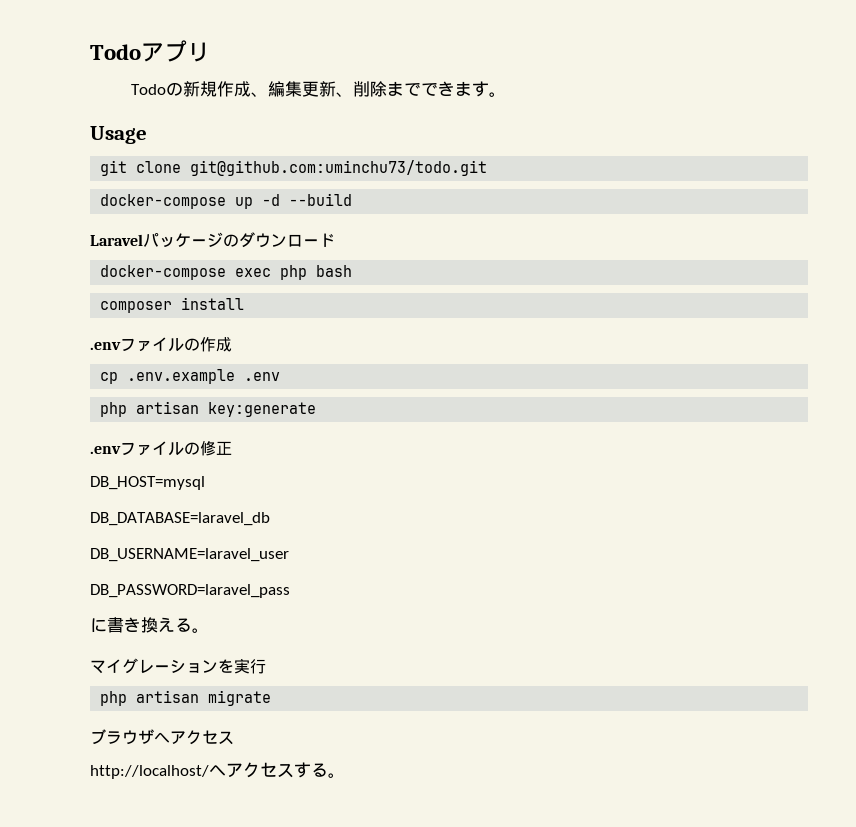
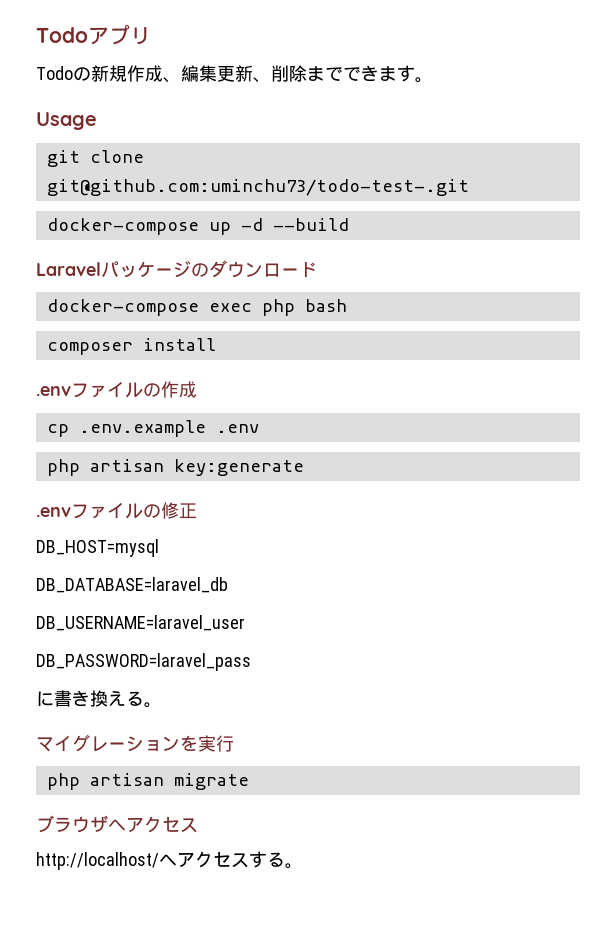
[190,160,488,176] git@github.com:uminchu73/todo.git -> [46,179,469,196] git@github.com:uminchu73/todo-test-.git

